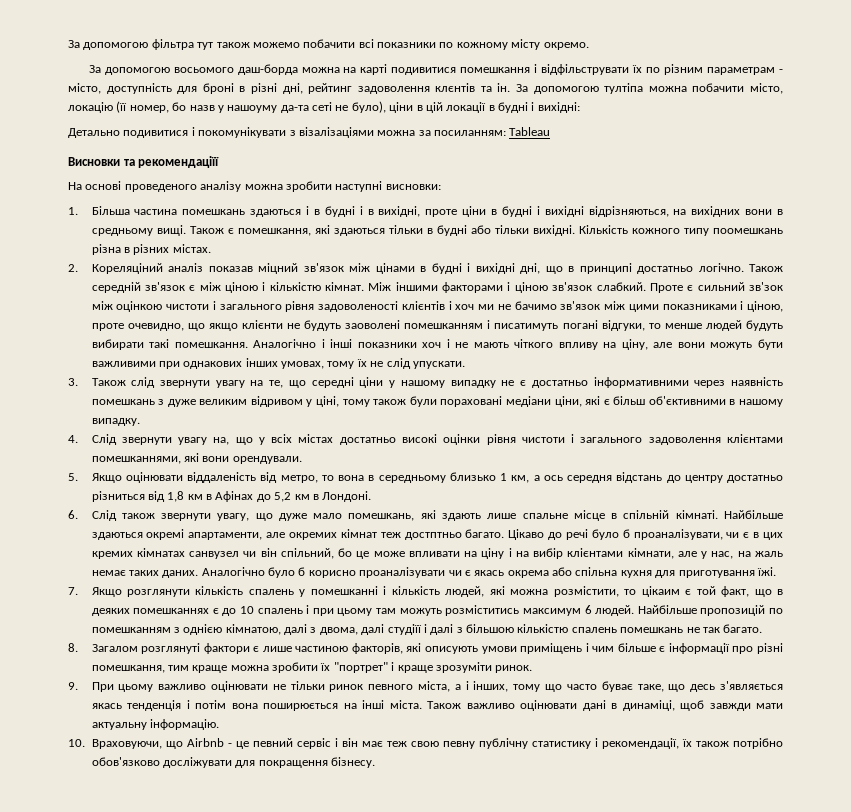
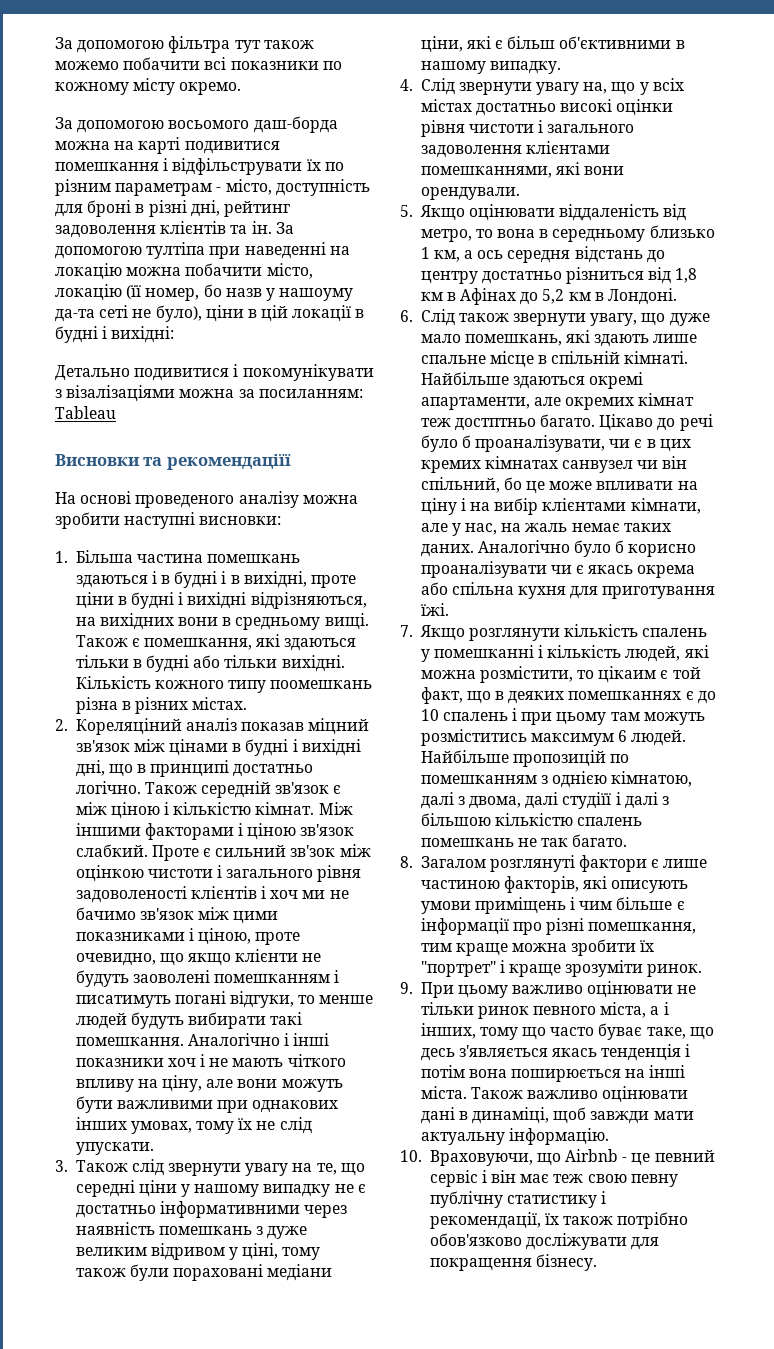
[435,83,476,92] клєнтів -> [160,221,227,234] клієнтів
(644, 88) none -> [209,242,350,259] [55,263,122,280] при наведенні на локацію

